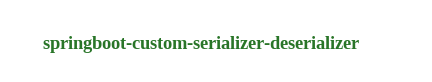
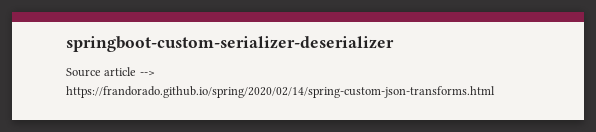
(359, 44) none -> [66,67,155,77] [66,86,495,98] // Source article --> https://frandorado.github.io/spring/2020/02/14/spring-custom-json-transforms.html

